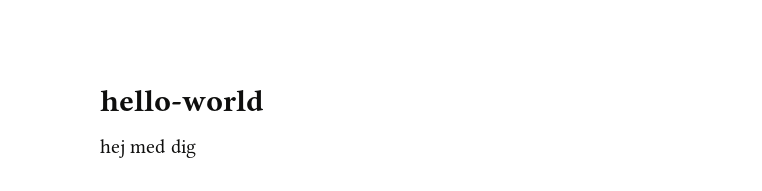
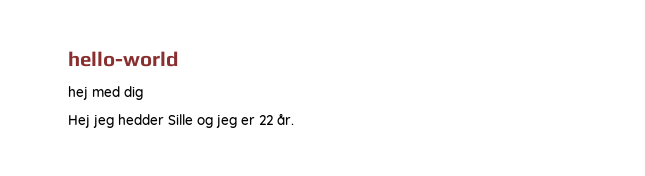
(196, 148) none -> [68,113,294,128] // Hej jeg hedder Sille og jeg er 22 år.

